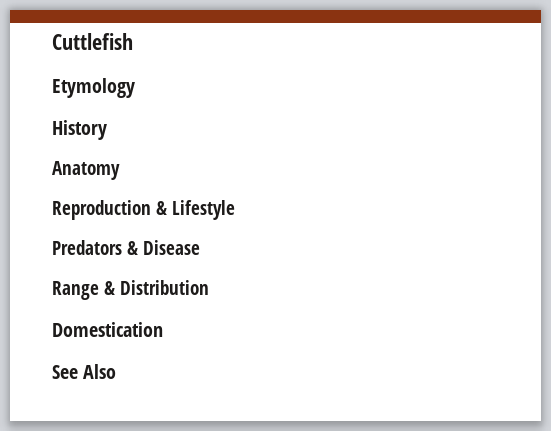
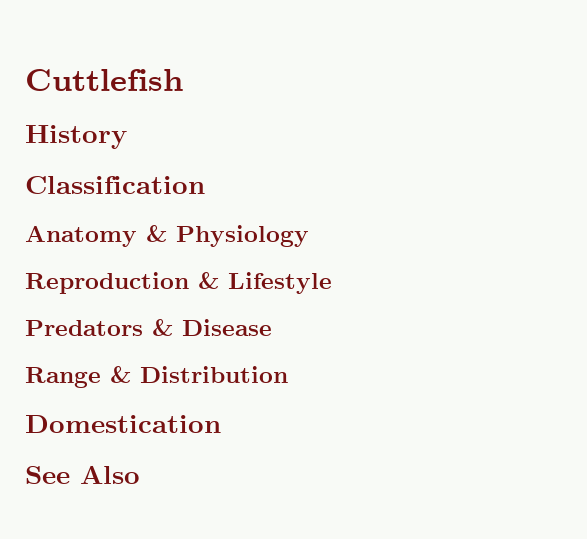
[52,78,135,98] // Etymology -> (183, 80) none
(107, 130) none -> [25,176,205,194] // Classification
(120, 170) none -> [146,225,309,247] & Physiology

